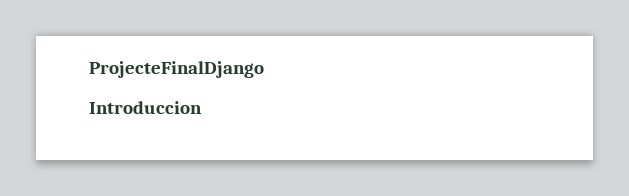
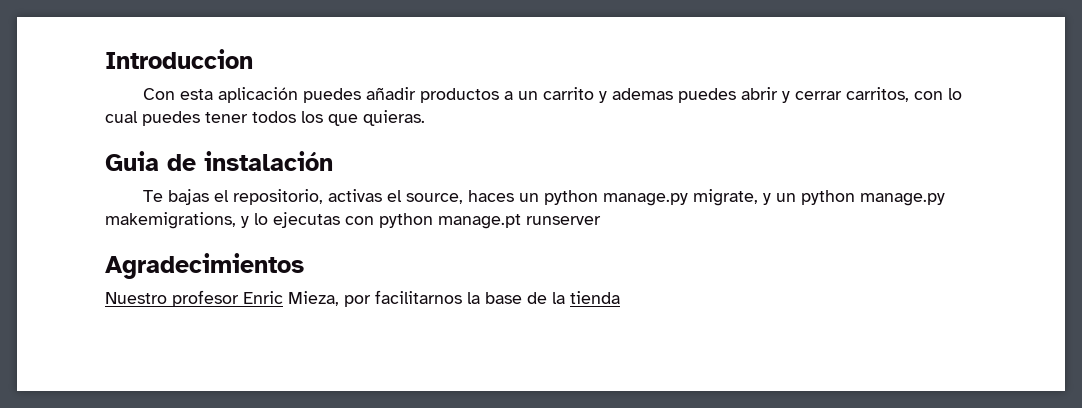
[89,61,264,78] [89,101,202,114] ProjecteFinalDjango // Introduccion -> [105,49,253,69] [142,87,962,103] [105,110,425,126] [105,151,333,171] [142,189,945,206] [105,212,601,229] [105,253,304,279] [105,290,620,307] Introduccion // Con esta aplicación puedes añadir productos a un carrito y ademas puedes abrir y cerrar carritos, con lo cual puedes tener todos los que quieras. // Guia de instalación // Te bajas el repositorio, activas el source, haces un python manage.py migrate, y un python manage.py makemigrations, y lo ejecutas con python manage.pt runserver // Agradecimientos // Nuestro profesor Enric Mieza, por facilitarnos la base de la tienda

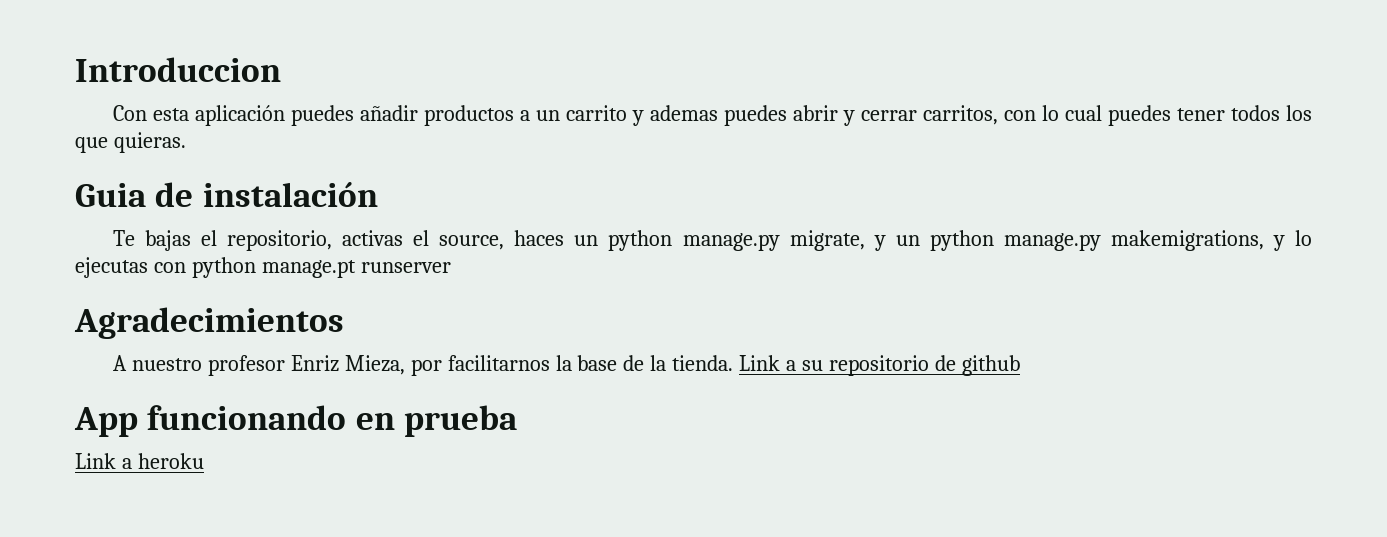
[105,290,283,307] Nuestro profesor Enric -> [112,355,339,376] A nuestro profesor Enriz
[570,291,620,304] tienda -> [672,355,1020,376] [74,405,517,437] [75,453,204,469] tienda. Link a su repositorio de github // App funcionando en prueba // Link a heroku

